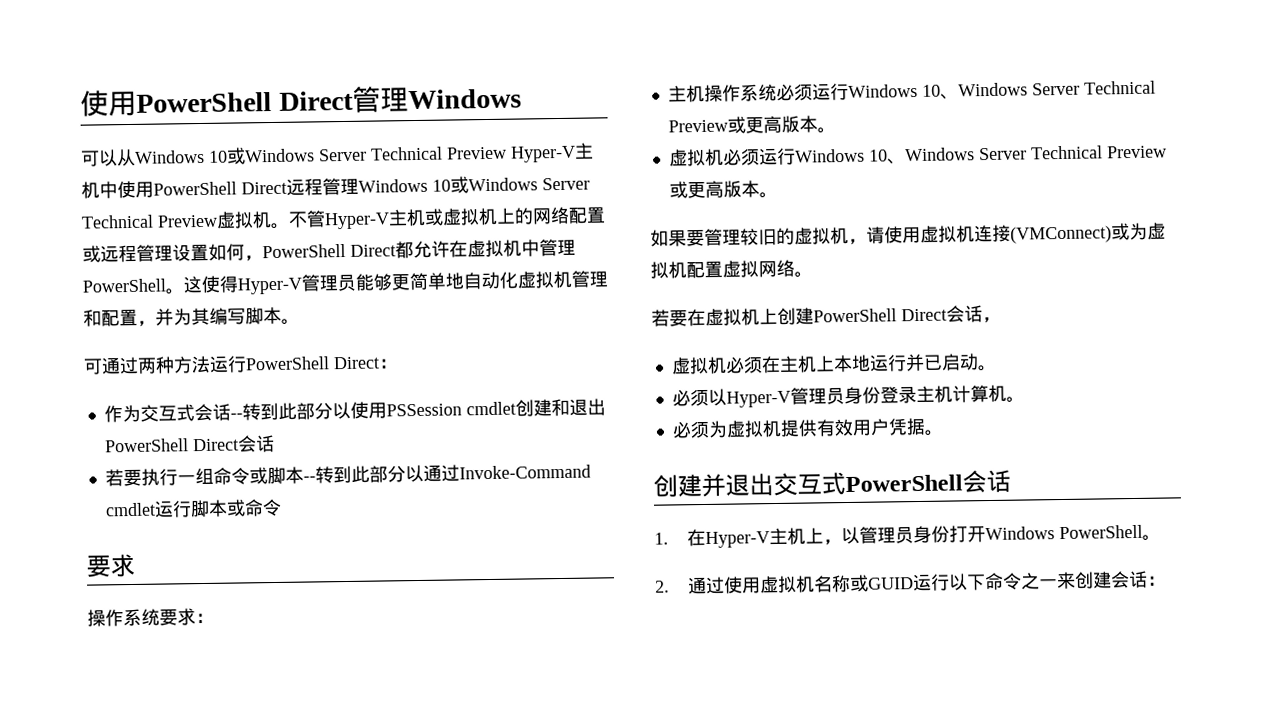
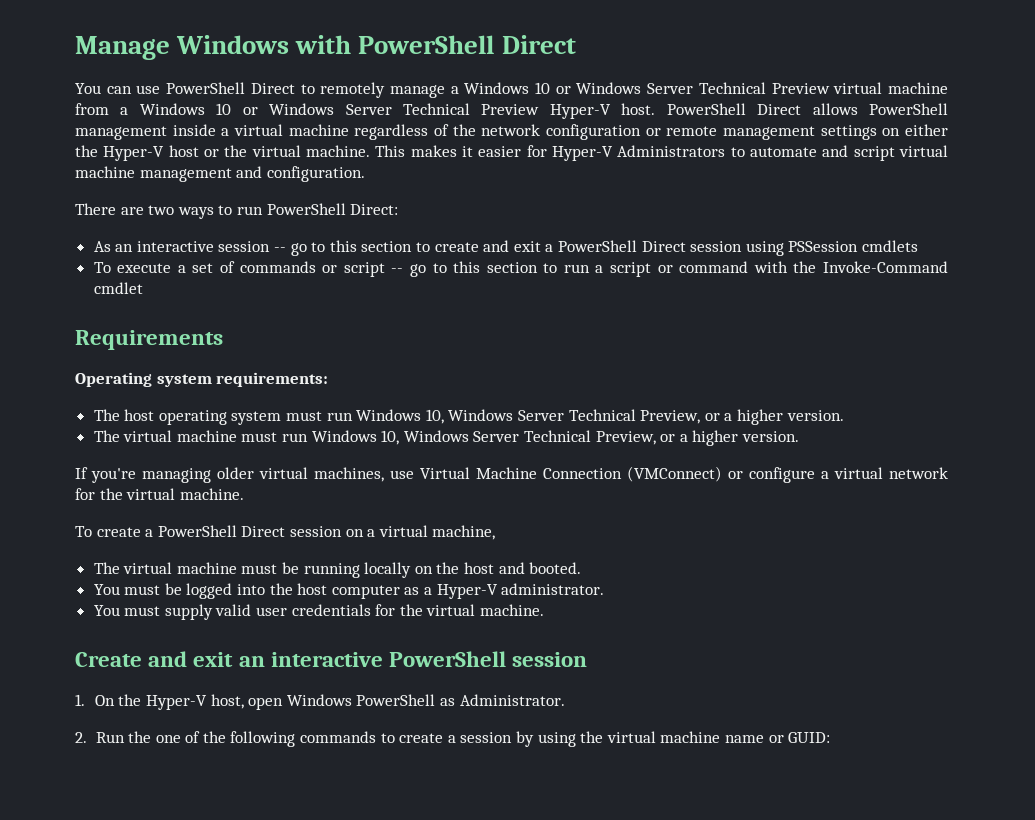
[80,86,522,117] [80,147,246,167] 使用PowerShell Direct管理Windows // 可以从Windows 10或 -> [75,35,576,60] [75,82,948,98] [75,103,258,115] Manage Windows with PowerShell Direct // You can use PowerShell Direct to remotely manage a Windows 10 or Windows Server Technical Preview virtual machine from a Windows 10 or
[574,142,594,159] [81,176,590,199] [81,206,606,230] [82,239,576,263] [82,270,608,295] [83,306,300,327] [83,355,398,375] [103,398,606,423] [104,434,275,453] [104,464,591,487] [104,498,282,518] [86,553,135,578] [87,608,214,627] [667,80,1156,103] [667,115,836,134] [668,145,1167,167] [668,180,778,199] [650,222,1166,247] [650,259,813,279] [651,305,1001,327] [670,353,997,375] [671,384,1025,408] [671,417,944,439] [653,469,1011,498] [654,524,1162,548] [655,570,1167,595] 主机中使用PowerShell Direct远程管理Windows 10或Windows Server Technical Preview虚拟机。不管Hyper-V主机或虚拟机上的网络配置或远程管理设置如何，PowerShell Direct都允许在虚拟机中管理PowerShell。这使得Hyper-V管理员能够更简单地自动化虚拟机管理和配置，并为其编写脚本。 // 可通过两种方法运行PowerShell Direct： // 作为交互式会话--转到此部分以使用PSSession cmdlet创建和退出PowerShell Direct会话 // 若要执行一组命令或脚本--转到此部分以通过Invoke-Command cmdlet运行脚本或命令 // 要求 // 操作系统要求： // 主机操作系统必须运行Windows 10、Windows Server Technical Preview或更高版本。 // 虚拟机必须运行Windows 10、Windows Server Technical Preview或更高版本。 // 如果要管理较旧的虚拟机，请使用虚拟机连接(VMConnect)或为虚拟机配置虚拟网络。 // 若要在虚拟机上创建PowerShell Direct会话， // 虚拟机必须在主机上本地运行并已启动。 // 必须以Hyper-V管理员身份登录主机计算机。 // 必须为虚拟机提供有效用户凭据。 // 创建并退出交互式PowerShell会话 // 1.在Hyper-V主机上，以管理员身份打开Windows PowerShell。 // 2.通过使用虚拟机名称或GUID运行以下命令之一来创建会话： -> [621,103,949,115] [75,124,948,140] [75,145,949,161] [75,166,365,182] [75,203,399,219] [93,240,918,256] [93,261,949,277] [93,282,143,294] [75,330,223,350] [75,372,329,387] [93,409,844,425] [93,430,799,446] [75,466,948,483] [75,488,244,500] [75,525,496,540] [93,562,582,578] [93,583,605,599] [93,604,545,620] [75,651,588,667] [75,694,565,710] [75,731,831,747] host. PowerShell Direct allows PowerShell management inside a virtual machine regardless of the network configuration or remote management settings on either the Hyper-V host or the virtual machine. This makes it easier for Hyper-V Administrators to automate and script virtual machine management and configuration. // There are two ways to run PowerShell Direct: // As an interactive session -- go to this section to create and exit a PowerShell Direct session using PSSession cmdlets // To execute a set of commands or script -- go to this section to run a script or command with the Invoke-Command cmdlet // Requirements // Operating system requirements: // The host operating system must run Windows 10, Windows Server Technical Preview, or a higher version. // The virtual machine must run Windows 10, Windows Server Technical Preview, or a higher version. // If you're managing older virtual machines, use Virtual Machine Connection (VMConnect) or configure a virtual network for the virtual machine. // To create a PowerShell Direct session on a virtual machine, // The virtual machine must be running locally on the host and booted. // You must be logged into the host computer as a Hyper-V administrator. // You must supply valid user credentials for the virtual machine. // Create and exit an interactive PowerShell session // 1. On the Hyper-V host, open Windows PowerShell as Administrator. // 2. Run the one of the following commands to create a session by using the virtual machine name or GUID:

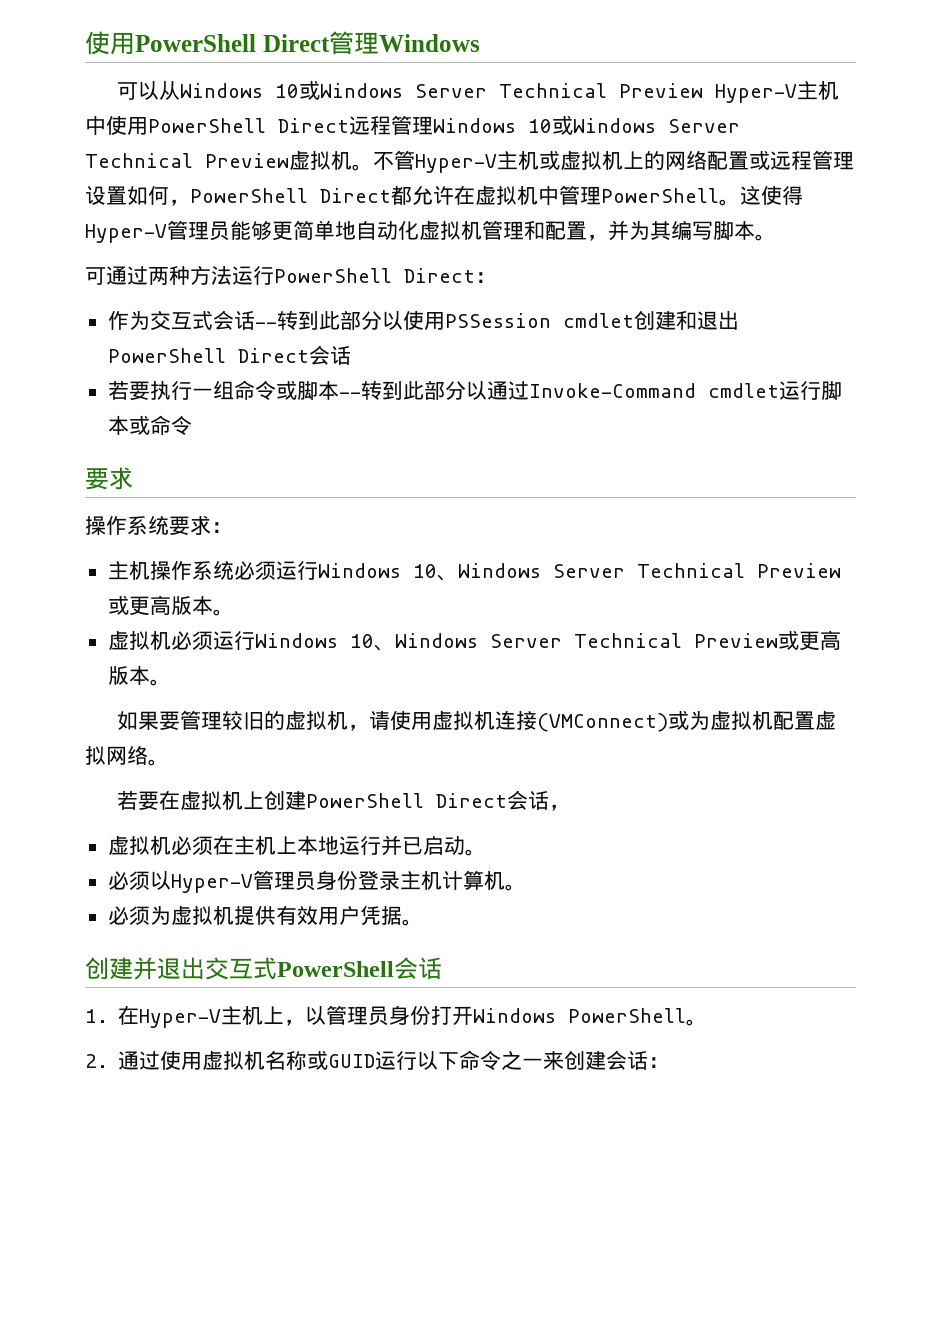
[75,35,576,60] [75,82,948,98] [75,103,258,115] Manage Windows with PowerShell Direct // You can use PowerShell Direct to remotely manage a Windows 10 or Windows Server Technical Preview virtual machine from a Windows 10 or -> [85,31,480,55] [117,80,321,101] 使用PowerShell Direct管理Windows // 可以从Windows 10或
[621,103,949,115] [75,124,948,140] [75,145,949,161] [75,166,365,182] [75,203,399,219] [93,240,918,256] [93,261,949,277] [93,282,143,294] [75,330,223,350] [75,372,329,387] [93,409,844,425] [93,430,799,446] [75,466,948,483] [75,488,244,500] [75,525,496,540] [93,562,582,578] [93,583,605,599] [93,604,545,620] [75,651,588,667] [75,694,565,710] [75,731,831,747] host. PowerShell Direct allows PowerShell management inside a virtual machine regardless of the network configuration or remote management settings on either the Hyper-V host or the virtual machine. This makes it easier for Hyper-V Administrators to automate and script virtual machine management and configuration. // There are two ways to run PowerShell Direct: // As an interactive session -- go to this section to create and exit a PowerShell Direct session using PSSession cmdlets // To execute a set of commands or script -- go to this section to run a script or command with the Invoke-Command cmdlet // Requirements // Operating system requirements: // The host operating system must run Windows 10, Windows Server Technical Preview, or a higher version. // The virtual machine must run Windows 10, Windows Server Technical Preview, or a higher version. // If you're managing older virtual machines, use Virtual Machine Connection (VMConnect) or configure a virtual network for the virtual machine. // To create a PowerShell Direct session on a virtual machine, // The virtual machine must be running locally on the host and booted. // You must be logged into the host computer as a Hyper-V administrator. // You must supply valid user credentials for the virtual machine. // Create and exit an interactive PowerShell session // 1. On the Hyper-V host, open Windows PowerShell as Administrator. // 2. Run the one of the following commands to create a session by using the virtual machine name or GUID: -> [797,81,840,100] [85,115,740,136] [85,150,854,173] [85,185,803,206] [85,220,776,243] [85,265,496,285] [107,310,739,331] [107,345,351,365] [107,380,842,401] [107,415,192,436] [85,467,133,490] [85,515,232,535] [107,561,841,581] [107,595,234,616] [107,630,841,651] [107,665,171,686] [117,710,837,732] [85,745,169,766] [117,790,571,811] [107,835,486,856] [107,870,526,893] [107,905,423,926] [85,957,442,980] [85,1005,708,1028] [85,1050,670,1071] 主机中使用PowerShell Direct远程管理Windows 10或Windows Server Technical Preview虚拟机。不管Hyper-V主机或虚拟机上的网络配置或远程管理设置如何，PowerShell Direct都允许在虚拟机中管理PowerShell。这使得Hyper-V管理员能够更简单地自动化虚拟机管理和配置，并为其编写脚本。 // 可通过两种方法运行PowerShell Direct： // 作为交互式会话--转到此部分以使用PSSession cmdlet创建和退出PowerShell Direct会话 // 若要执行一组命令或脚本--转到此部分以通过Invoke-Command cmdlet运行脚本或命令 // 要求 // 操作系统要求： // 主机操作系统必须运行Windows 10、Windows Server Technical Preview或更高版本。 // 虚拟机必须运行Windows 10、Windows Server Technical Preview或更高版本。 // 如果要管理较旧的虚拟机，请使用虚拟机连接(VMConnect)或为虚拟机配置虚拟网络。 // 若要在虚拟机上创建PowerShell Direct会话， // 虚拟机必须在主机上本地运行并已启动。 // 必须以Hyper-V管理员身份登录主机计算机。 // 必须为虚拟机提供有效用户凭据。 // 创建并退出交互式PowerShell会话 // 1.在Hyper-V主机上，以管理员身份打开Windows PowerShell。 // 2.通过使用虚拟机名称或GUID运行以下命令之一来创建会话：

